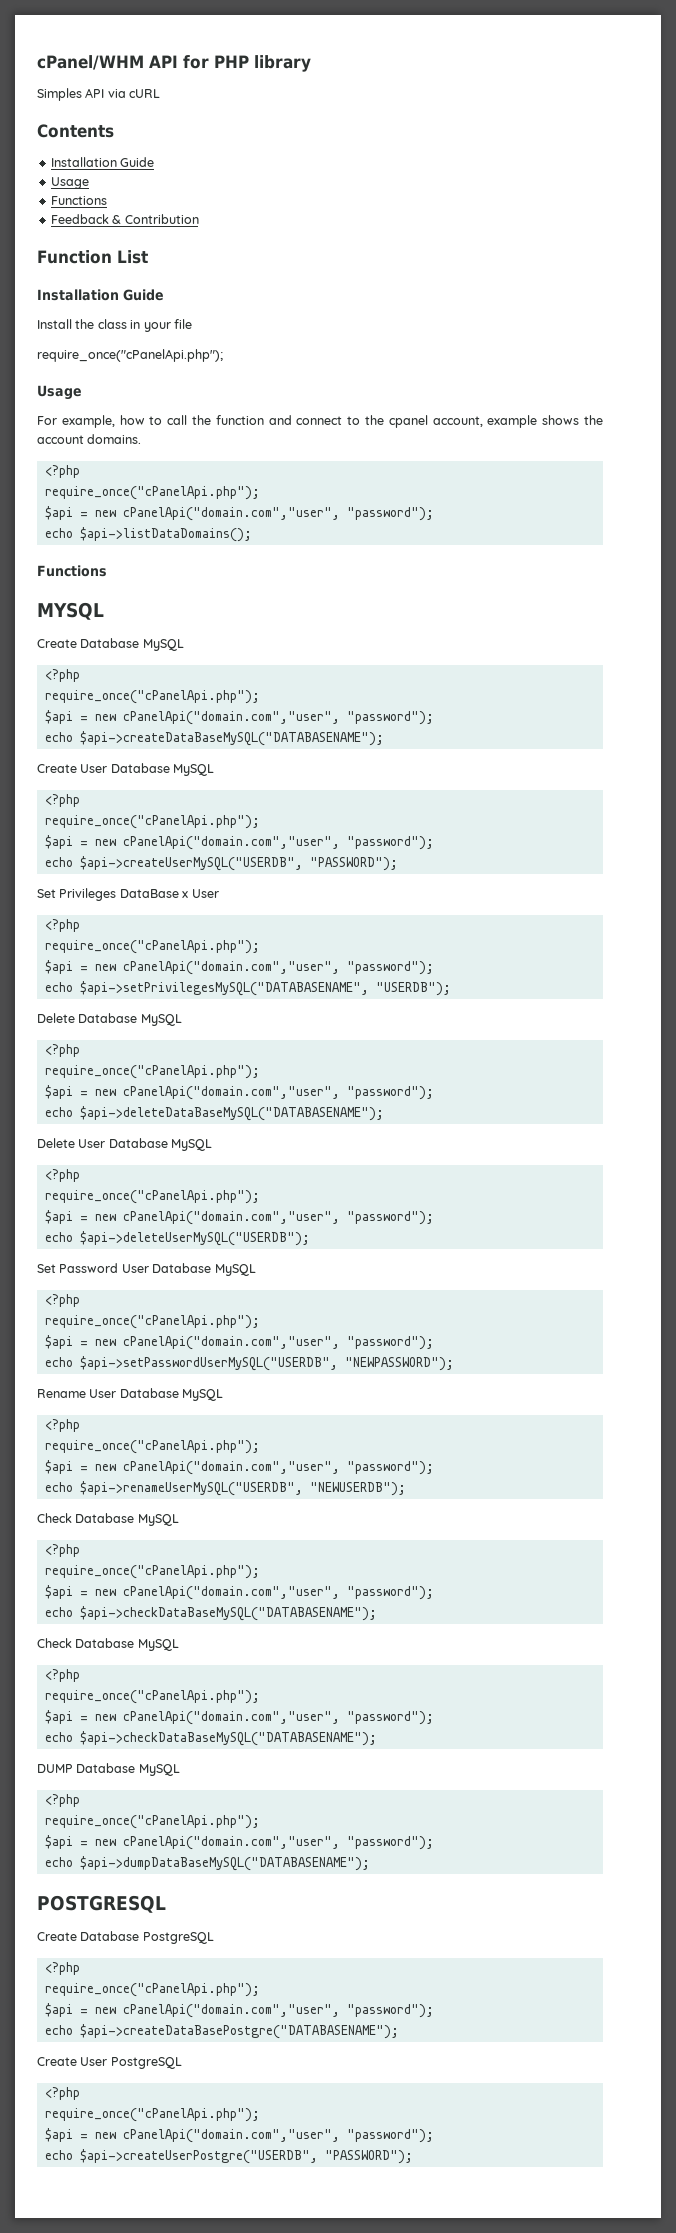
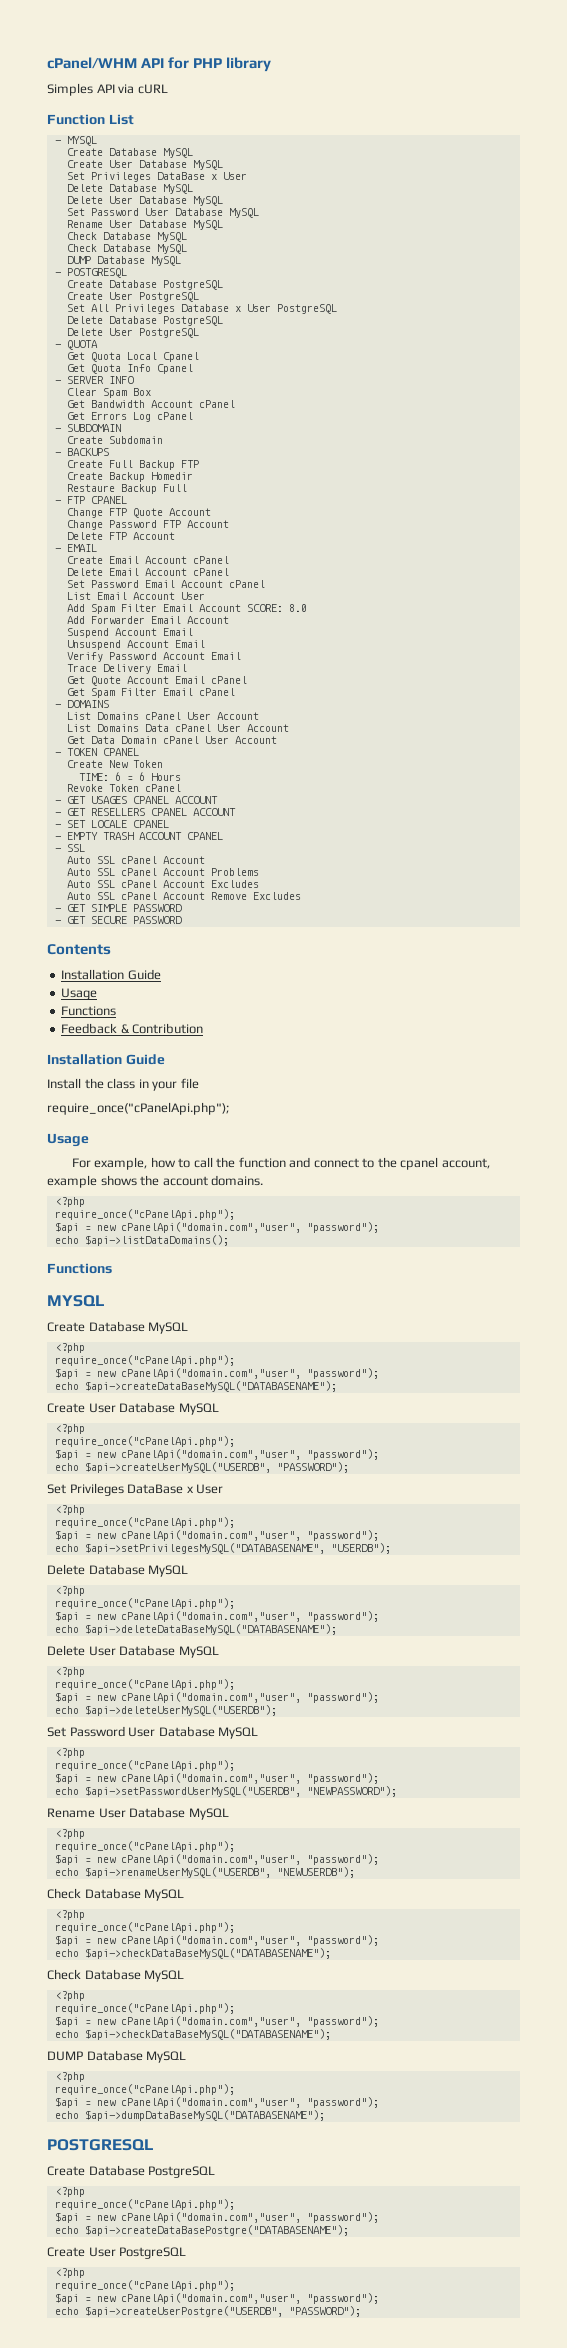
(161, 93) none -> [47,114,134,125] [54,136,97,146] [66,148,193,158] [66,160,223,170] [66,172,247,182] [66,184,193,194] [66,196,223,206] [66,208,259,218] [66,220,223,230] [66,232,187,242] [66,244,187,254] [66,256,181,266] [54,268,127,278] [66,280,223,290] [66,292,199,302] [66,304,337,314] [66,316,223,326] [66,328,199,338] [54,340,98,350] [66,352,199,362] [66,364,193,374] [54,376,134,384] [66,388,151,398] [66,400,235,408] [66,412,193,422] [54,424,121,432] [66,436,163,444] [54,448,109,456] [66,460,199,470] [66,472,193,482] [66,484,187,494] [54,496,127,504] [66,508,211,518] [66,520,229,530] [66,532,175,540] [54,544,97,552] [66,556,229,564] [66,568,229,576] [66,580,265,588] [66,592,205,600] [66,604,307,614] [66,616,229,624] [66,628,193,638] [66,640,205,650] [66,652,241,662] [66,664,187,674] [66,676,247,686] [66,688,235,698] [54,700,109,708] [66,712,259,720] [66,724,289,732] [66,736,277,744] [54,748,139,756] [66,760,163,768] [78,772,181,781] [66,784,181,792] [54,796,218,804] [54,808,236,816] [54,820,169,828] [54,832,223,840] [54,844,85,852] [66,856,205,864] [66,868,259,876] [66,880,259,888] [66,892,301,900] [54,904,182,912] [54,916,182,924] // Function List // - MYSQL // Create Database MySQL // Create User Database MySQL // Set Privileges DataBase x User // Delete Database MySQL // Delete User Database MySQL // Set Password User Database MySQL // Rename User Database MySQL // Check Database MySQL // Check Database MySQL // DUMP Database MySQL // - POSTGRESQL // Create Database PostgreSQL // Create User PostgreSQL // Set All Privileges Database x User PostgreSQL // Delete Database PostgreSQL // Delete User PostgreSQL // - QUOTA // Get Quota Local Cpanel // Get Quota Info Cpanel // - SERVER INFO // Clear Spam Box // Get Bandwidth Account cPanel // Get Errors Log cPanel // - SUBDOMAIN // Create Subdomain // - BACKUPS // Create Full Backup FTP // Create Backup Homedir // Restaure Backup Full // - FTP CPANEL // Change FTP Quote Account // Change Password FTP Account // Delete FTP Account // - EMAIL // Create Email Account cPanel // Delete Email Account cPanel // Set Password Email Account cPanel // List Email Account User // Add Spam Filter Email Account SCORE: 8.0 // Add Forwarder Email Account // Suspend Account Email // Unsuspend Account Email // Verify Password Account Email // Trace Delivery Email // Get Quote Account Email cPanel // Get Spam Filter Email cPanel // - DOMAINS // List Domains cPanel User Account // List Domains Data cPanel User Account // Get Data Domain cPanel User Account // - TOKEN CPANEL // Create New Token // TIME: 6 = 6 Hours // Revoke Token cPanel // - GET USAGES CPANEL ACCOUNT // - GET RESELLERS CPANEL ACCOUNT // - SET LOCALE CPANEL // - EMPTY TRASH ACCOUNT CPANEL // - SSL // Auto SSL cPanel Account // Auto SSL cPanel Account Problems // Auto SSL cPanel Account Excludes // Auto SSL cPanel Account Remove Excludes // - GET SIMPLE PASSWORD // - GET SECURE PASSWORD
[37,250,148,264] // Function List -> (204, 1028) none

